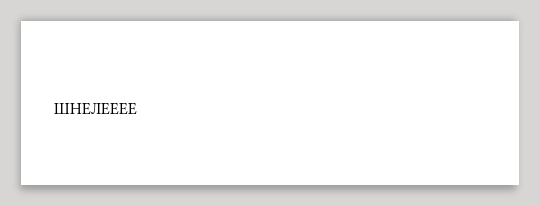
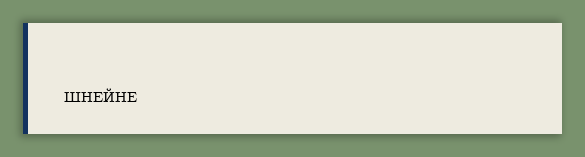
[54,102,137,115] ШНЕЛЕЕЕЕ -> [64,88,137,102] ШНЕЙНЕ

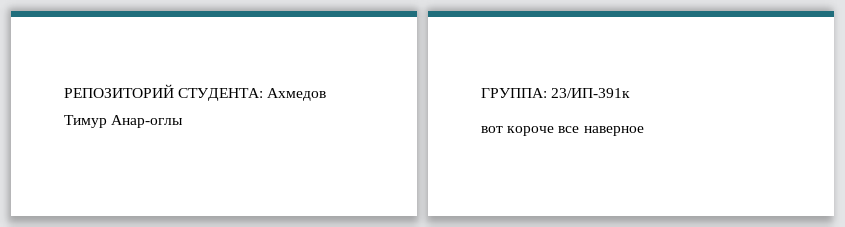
[64,88,137,102] ШНЕЙНЕ -> [64,84,327,101] [64,115,184,128] [481,88,631,98] [481,126,644,136] РЕПОЗИТОРИЙ СТУДЕНТА: Ахмедов Тимур Анар-оглы // ГРУППА: 23/ИП-391к // вот короче все наверное

